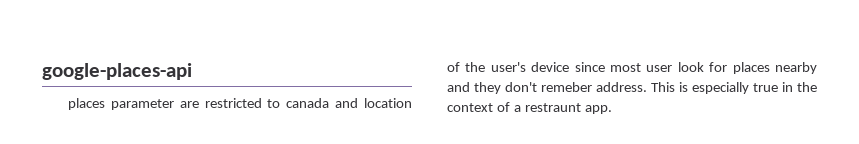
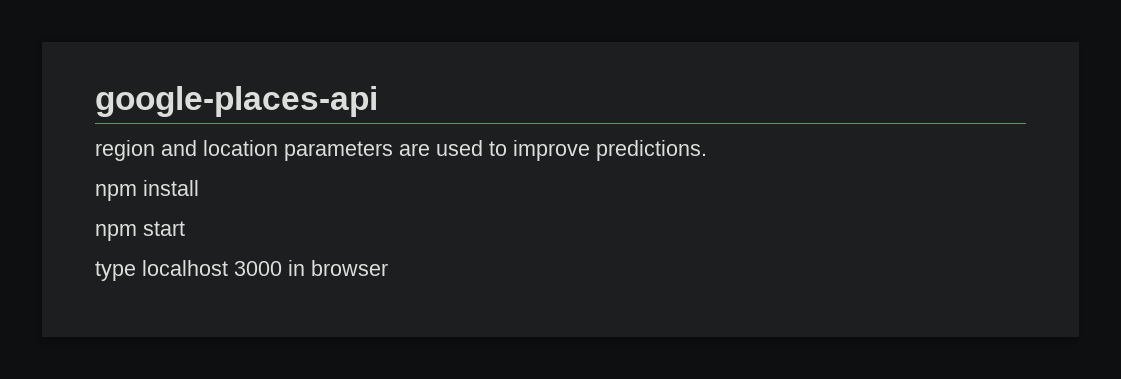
[68,98,412,110] [447,62,817,74] [447,82,817,94] [447,102,612,114] places parameter are restricted to canada and location of the user's device since most user look for places nearby and they don't remeber address. This is especially true in the context of a restraunt app. -> [95,140,707,161] [95,180,199,201] [95,221,185,241] [95,260,388,281] region and location parameters are used to improve predictions. // npm install // npm start // type localhost 3000 in browser

